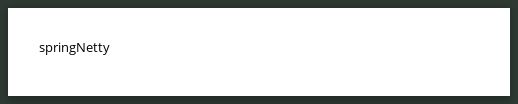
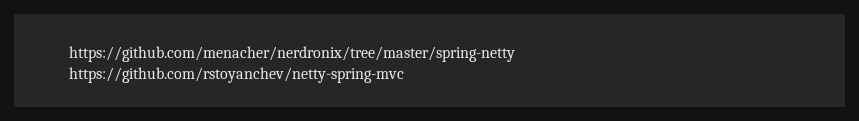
[39,42,110,55] springNetty -> [69,46,515,62] [69,67,404,83] https://github.com/menacher/nerdronix/tree/master/spring-netty https://github.com/rstoyanchev/netty-spring-mvc

